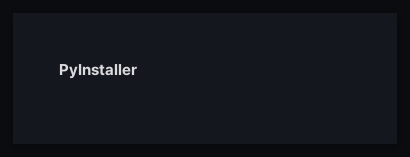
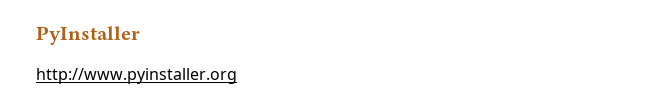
(137, 71) none -> [36,68,237,84] // http://www.pyinstaller.org

